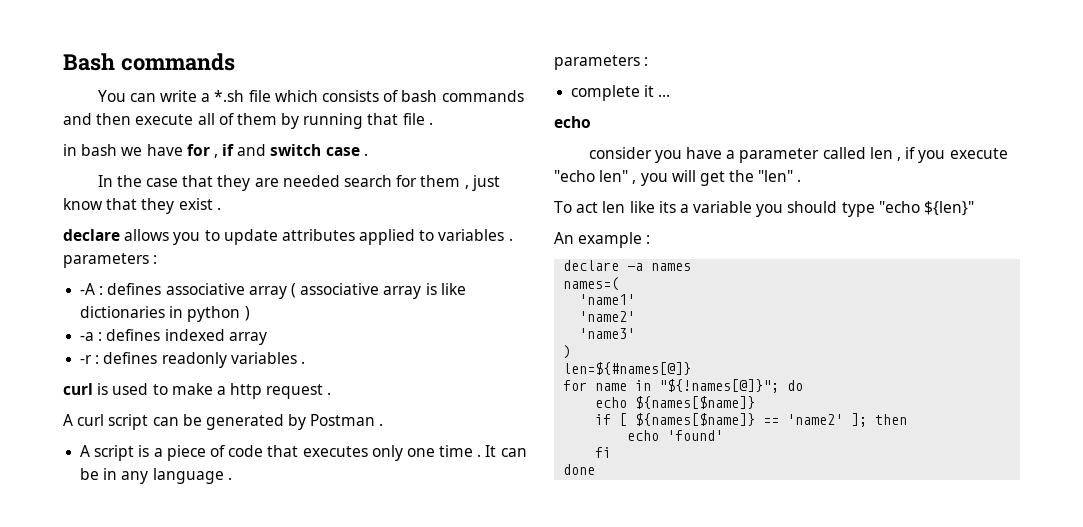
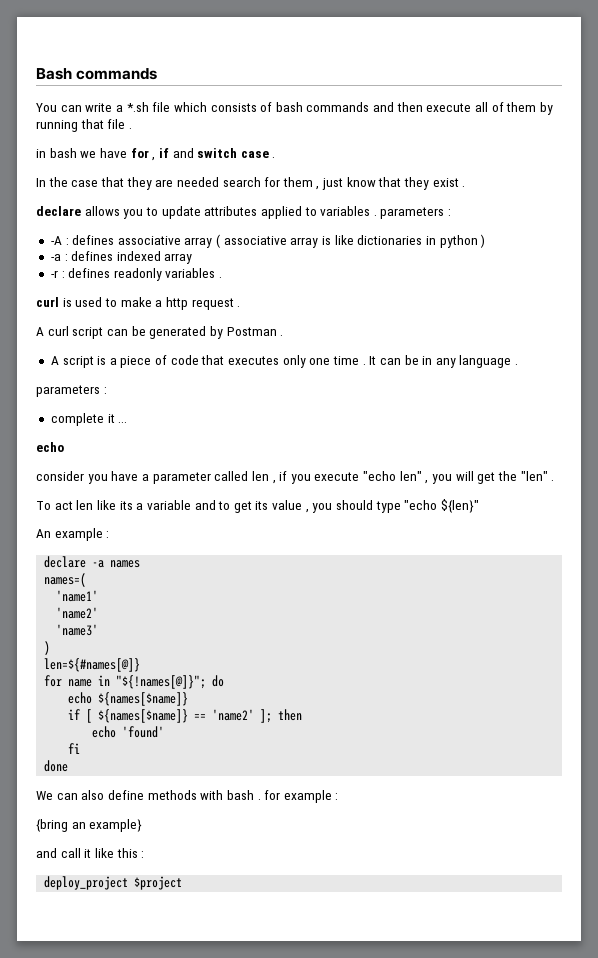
(753, 207) none -> [194,500,309,513] and to get its value ,
(596, 469) none -> [36,790,339,803] [36,819,143,832] [36,848,145,858] [44,876,183,890] // We can also define methods with bash . for example : // {bring an example} // and call it like this : // deploy_project $project

